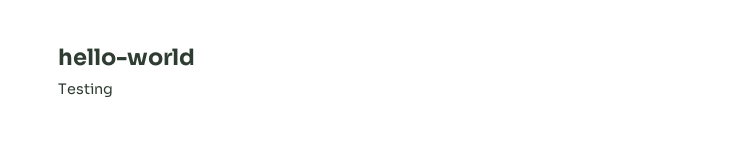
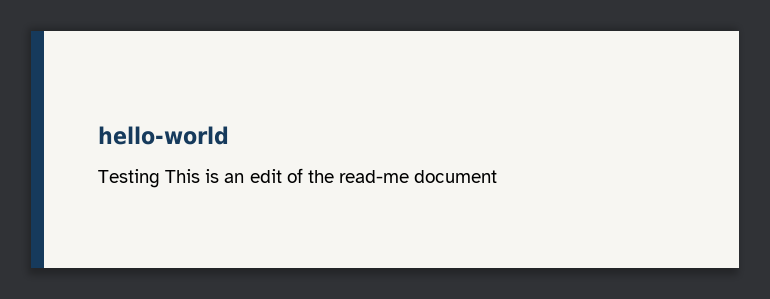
(113, 90) none -> [165,168,498,183] This is an edit of the read-me document

